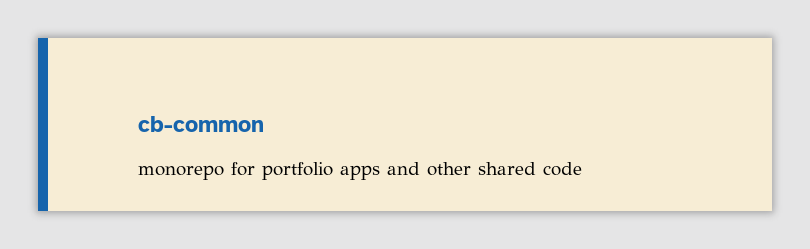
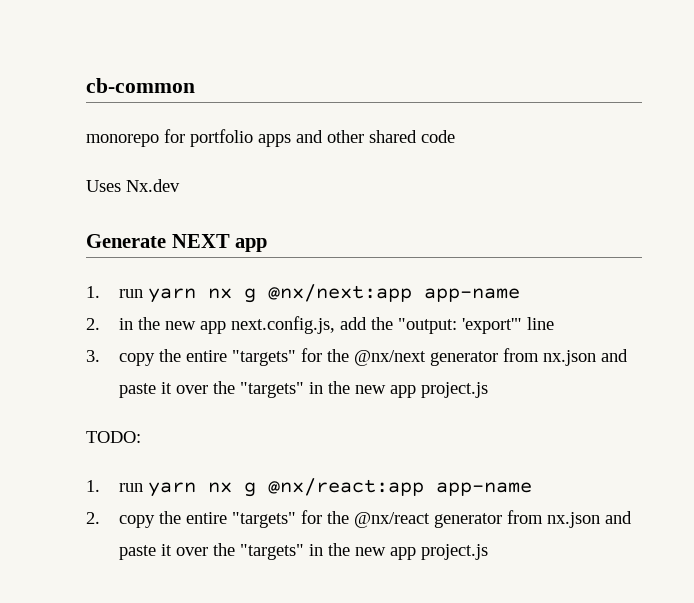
(582, 169) none -> [86,179,180,192] [86,234,268,252] [86,284,521,303] [86,316,555,334] [86,348,629,366] [119,381,489,398] [86,431,141,443] [86,478,533,497] [86,510,633,528] [119,543,489,560] // Uses Nx.dev // Generate NEXT app // 1. run yarn nx g @nx/next:app app-name // 2. in the new app next.config.js, add the "output: 'export'" line // 3. copy the entire "targets" for the @nx/next generator from nx.json and paste it over the "targets" in the new app project.js // TODO: // 1. run yarn nx g @nx/react:app app-name // 2. copy the entire "targets" for the @nx/react generator from nx.json and paste it over the "targets" in the new app project.js

